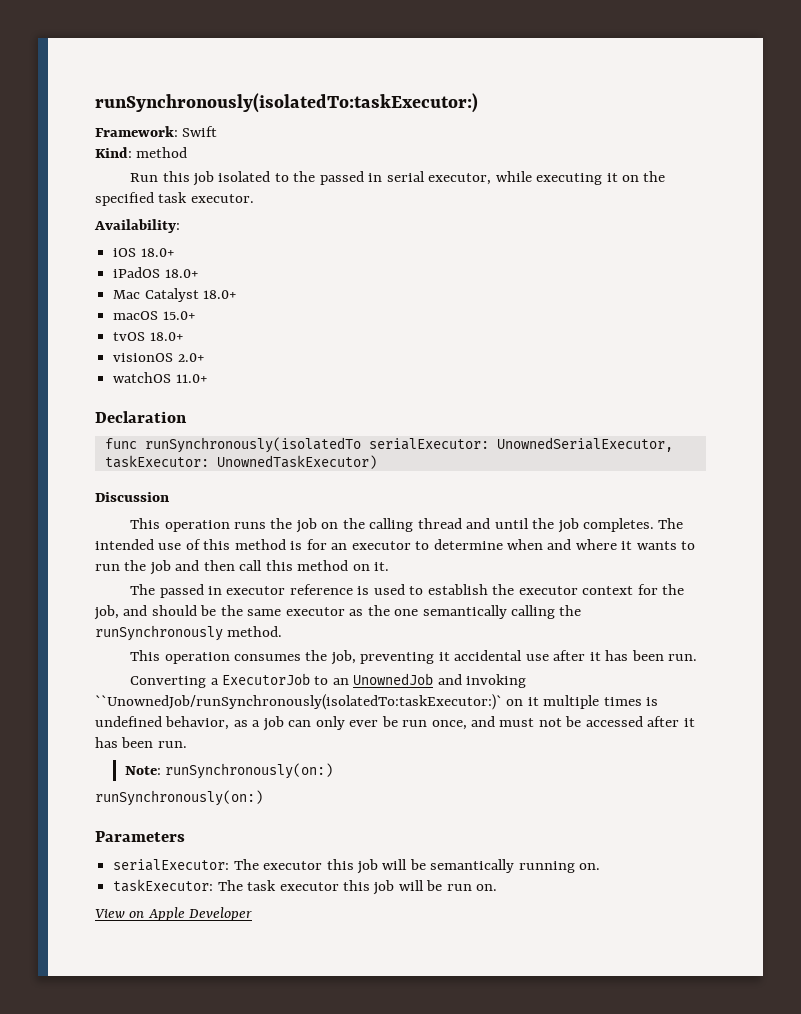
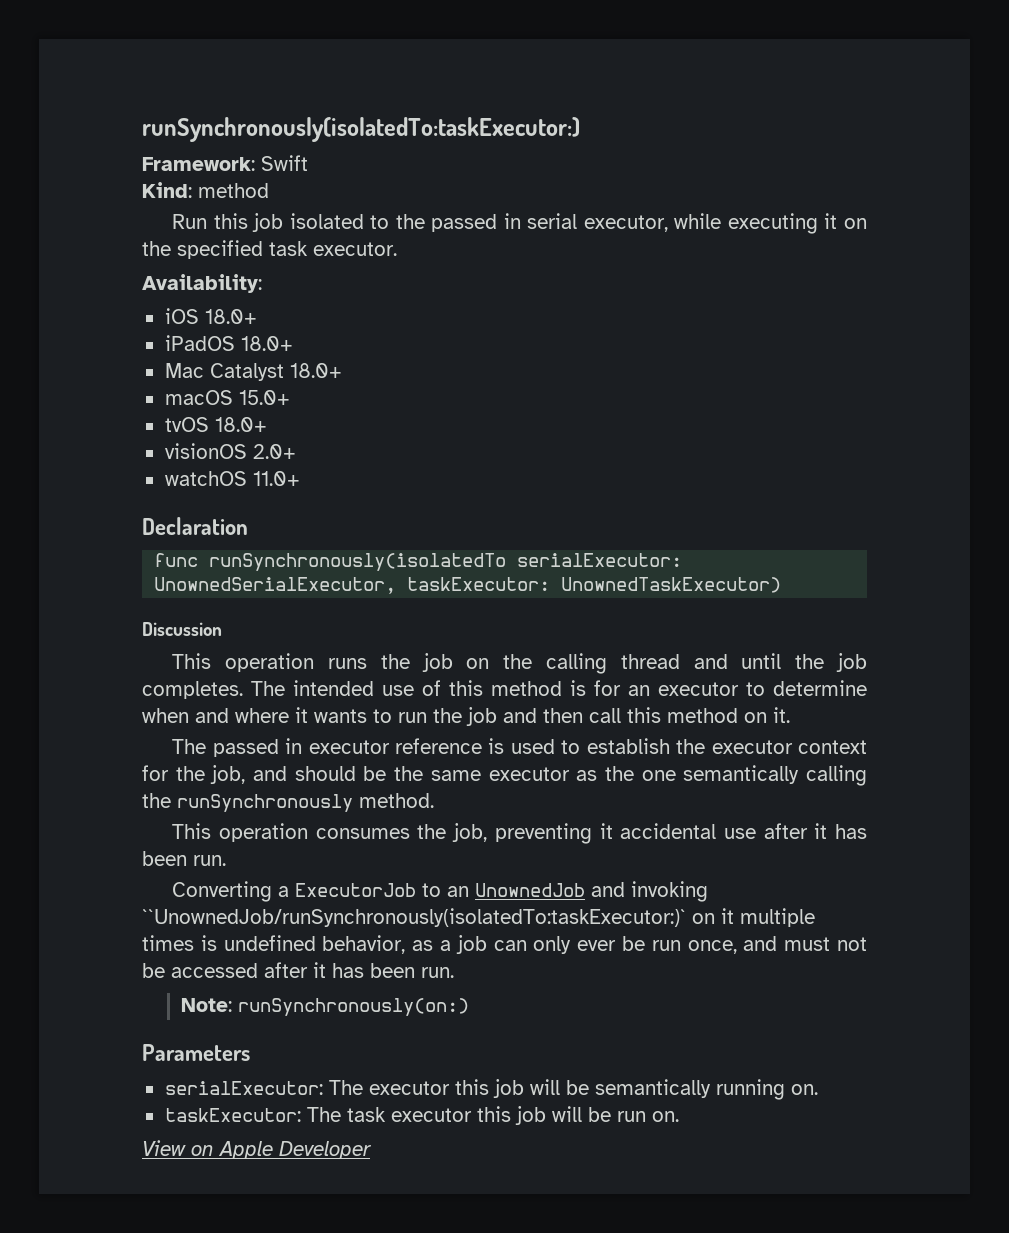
[95,790,263,806] // runSynchronously(on:) -> (470, 1007) none

